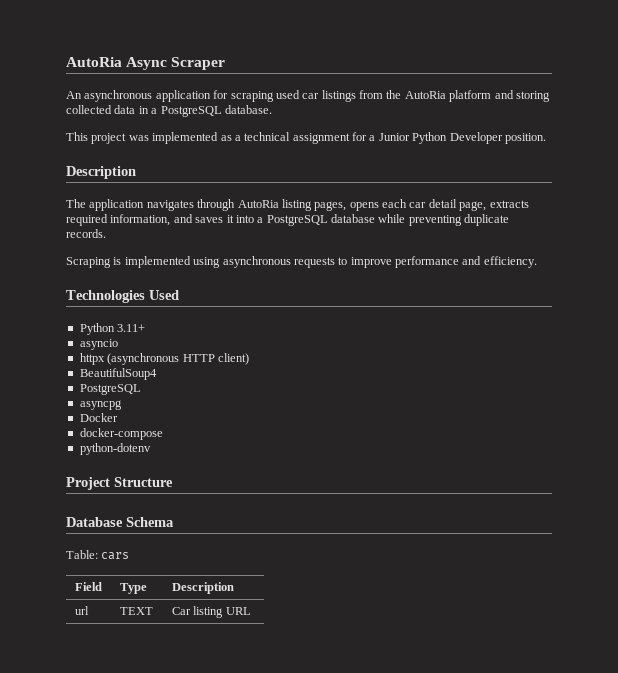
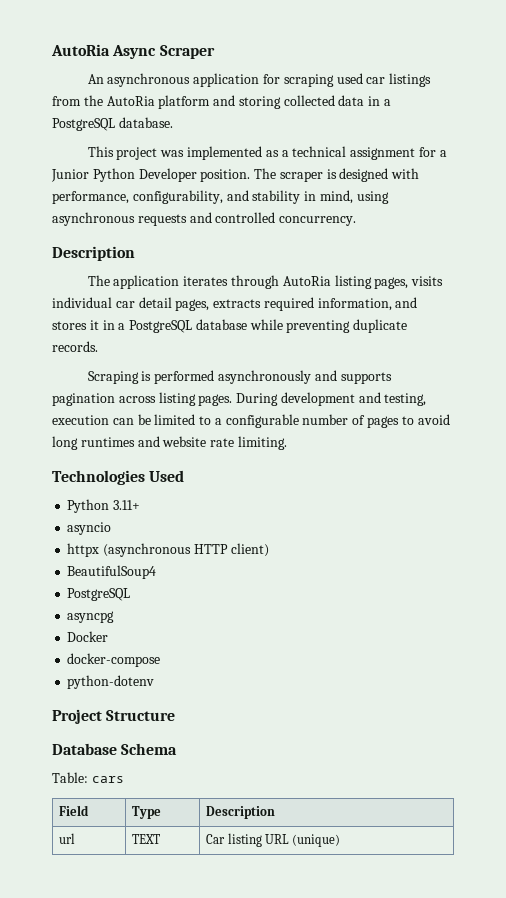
(546, 138) none -> [254,168,420,182] [52,190,389,204] [52,212,357,226] The scraper is designed with performance, configurability, and stability in mind, using asynchronous requests and controlled concurrency.
[146,200,194,211] navigates -> [183,276,229,286] iterates
[349,199,407,211] opens each -> [411,276,444,286] [52,297,112,308] visits individual
[459,201,487,211] page, -> [175,299,210,311] pages,
[195,215,254,223] saves it into -> [52,320,115,330] stores it in
[124,256,537,268] implemented using asynchronous requests to improve performance and efficiency. -> [154,370,392,384] [52,392,427,406] [52,414,450,428] [52,436,287,450] performed asynchronously and supports pagination across listing pages. During development and testing, execution can be limited to a configurable number of pages to avoid long runtimes and website rate limiting.
(251, 611) none -> [292,834,341,847] (unique)

